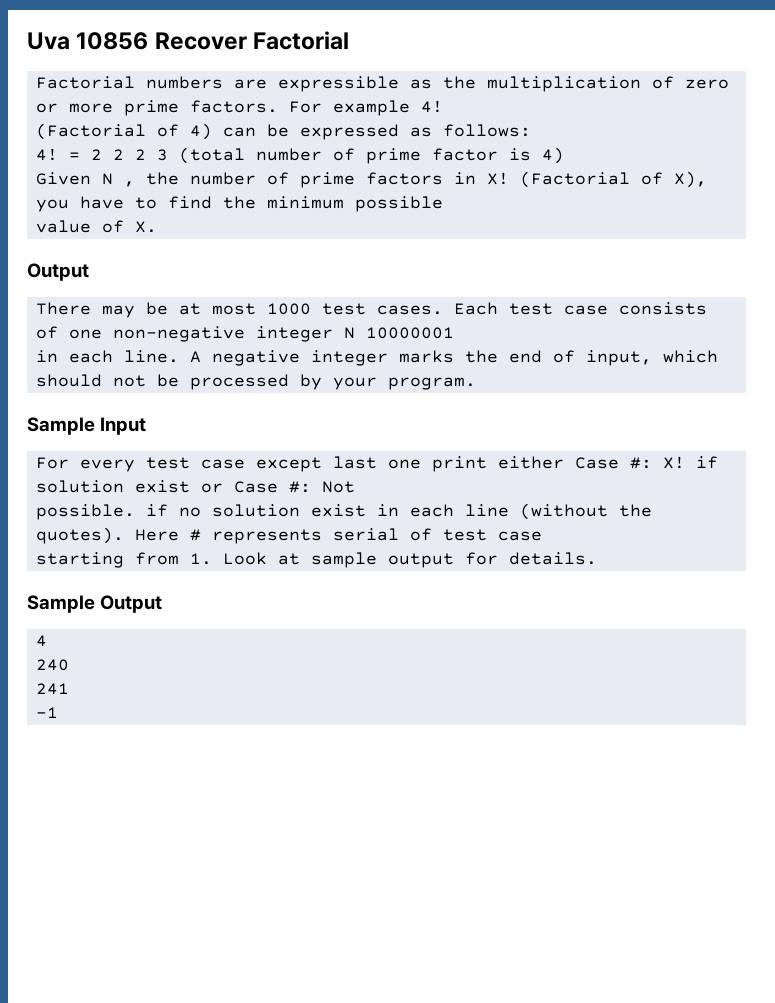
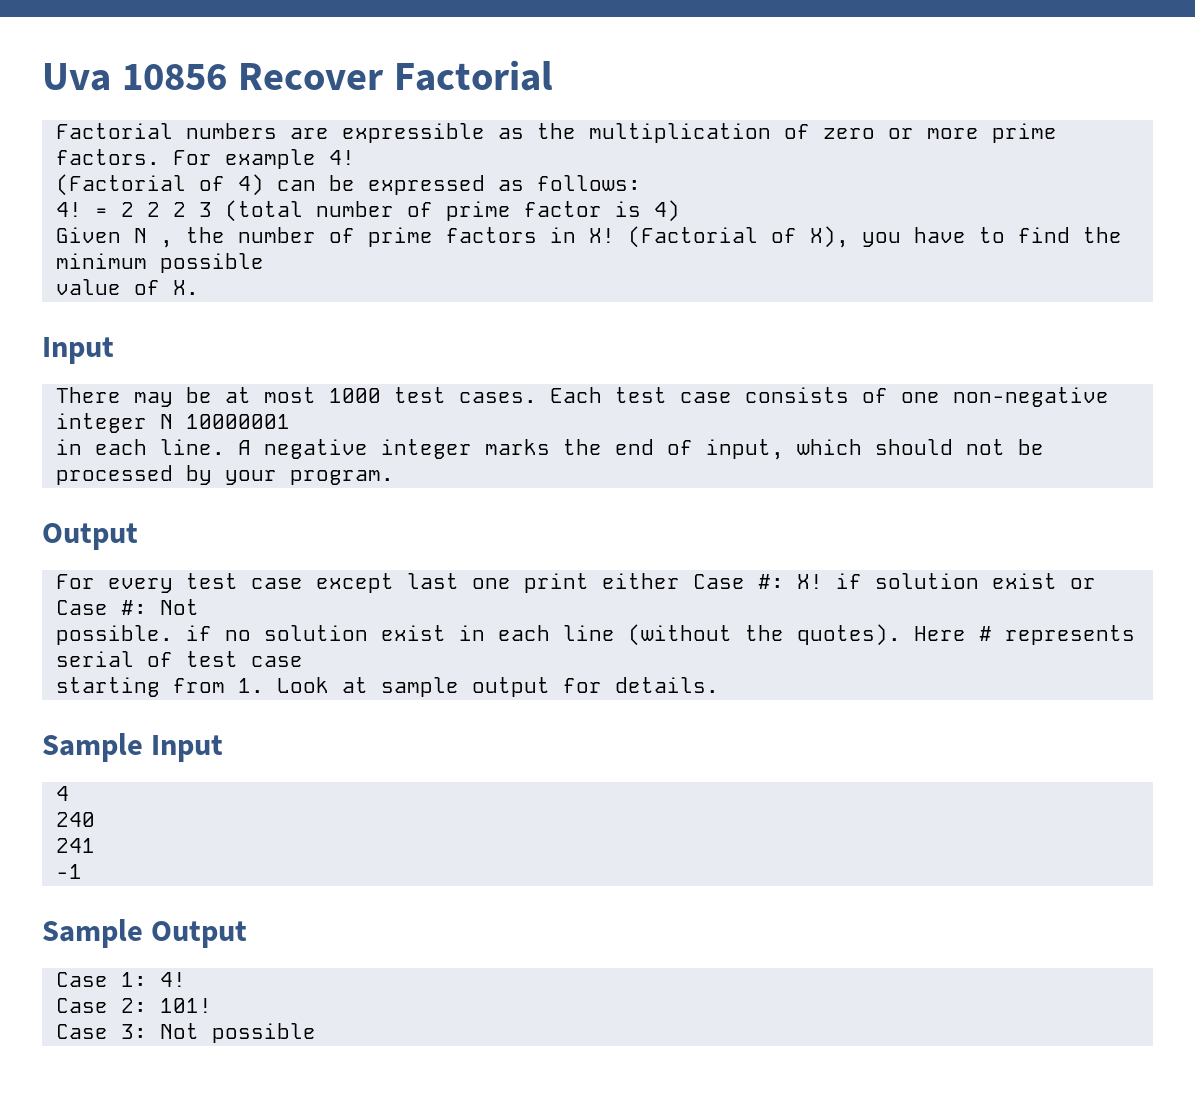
[27,263,89,281] Output -> [42,337,114,364] Input
[27,417,147,435] Sample Input -> [42,523,138,550] Output
[100,595,163,613] Output -> [151,735,224,762] Input
(58, 712) none -> [42,919,248,948] [55,972,186,987] [55,998,212,1013] [55,1023,316,1043] // Sample Output // Case 1: 4! // Case 2: 101! // Case 3: Not possible

